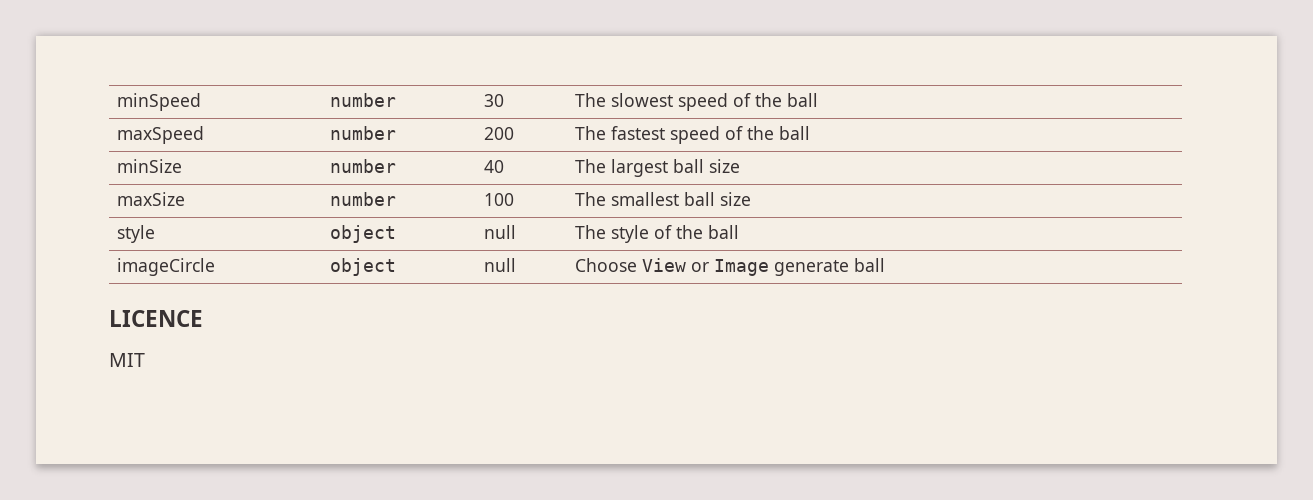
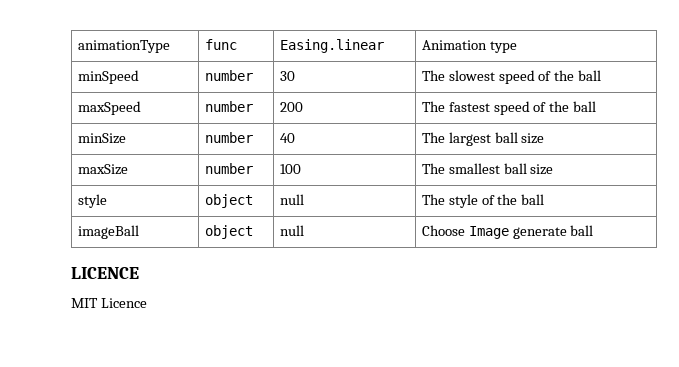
(117, 102) none -> [77,40,170,53] [204,39,237,50] [279,39,384,53] [421,40,517,53] animationType | func | Easing.linear | Animation type //
[117,258,216,276] imageCircle -> [77,225,139,239] imageBall
[642,258,710,272] View or -> (465, 230) none
(145, 360) none -> [100,298,147,308] Licence

